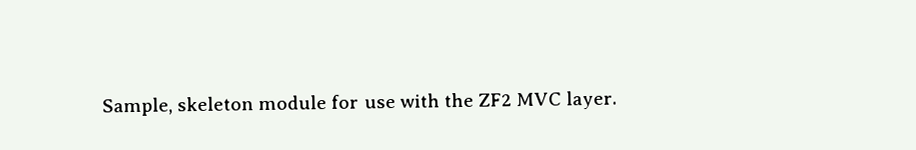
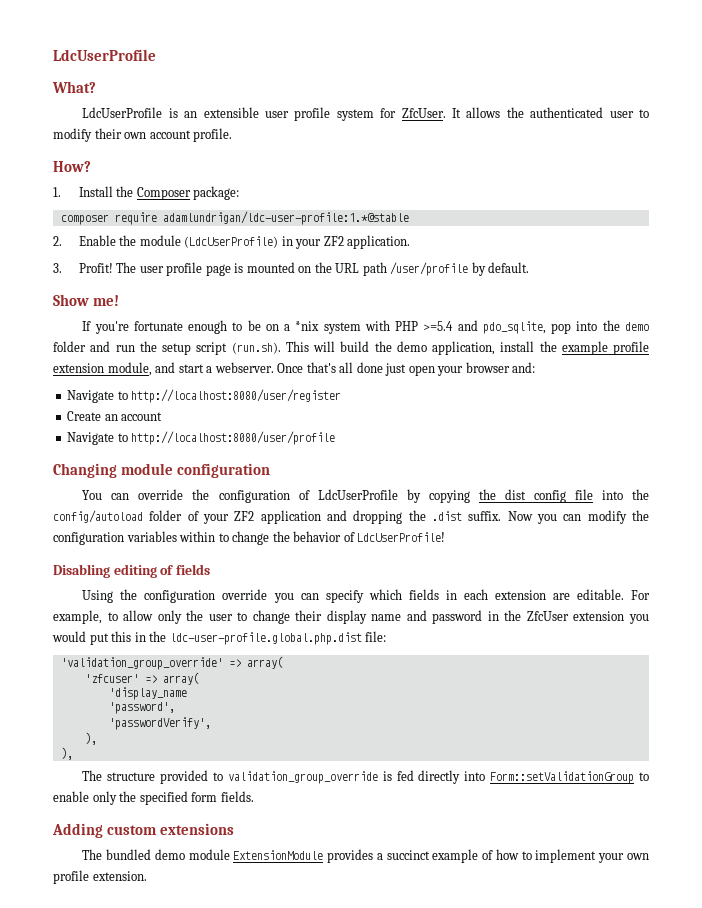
[102,90,618,117] Sample, skeleton module for use with the ZF2 MVC layer. -> [53,49,156,61] [52,81,96,93] [82,107,650,121] [53,128,233,142] [53,161,91,172] [53,186,240,200] [60,211,409,225] [53,235,411,249] [53,262,530,276] [53,294,119,306] [82,320,649,334] [53,341,649,355] [53,362,536,376] [67,389,342,403] [67,411,163,421] [67,431,336,445] [53,463,270,478] [82,489,649,503] [53,510,649,524] [53,531,446,545] [53,564,210,578] [82,589,651,603] [53,610,650,624] [52,631,387,645] [60,656,283,670] [84,672,199,685] [108,687,187,700] [108,702,175,714] [108,717,211,730] [84,732,97,745] [60,747,73,760] [82,770,650,784] [53,791,254,805] [52,823,234,838] [82,849,649,863] [53,870,147,884] LdcUserProfile // What? // LdcUserProfile is an extensible user profile system for ZfcUser. It allows the authenticated user to modify their own account profile. // How? // 1. Install the Composer package: // composer require adamlundrigan/ldc-user-profile:1.*@stable // 2. Enable the module (LdcUserProfile) in your ZF2 application. // 3. Profit! The user profile page is mounted on the URL path /user/profile by default. // Show me! // If you're fortunate enough to be on a *nix system with PHP >=5.4 and pdo_sqlite, pop into the demo folder and run the setup script (run.sh). This will build the demo application, install the example profile extension module, and start a webserver. Once that's all done just open your browser and: // Navigate to http://localhost:8080/user/register // Create an account // Navigate to http://localhost:8080/user/profile // Changing module configuration // You can override the configuration of LdcUserProfile by copying the dist config file into the config/autoload folder of your ZF2 application and dropping the .dist suffix. Now you can modify the configuration variables within to change the behavior of LdcUserProfile! // Disabling editing of fields // Using the configuration override you can specify which fields in each extension are editable. For example, to allow only the user to change their display name and password in the ZfcUser extension you would put this in the ldc-user-profile.global.php.dist file: // 'validation_group_override' => array( // 'zfcuser' => array( // 'display_name // 'password', // 'passwordVerify', // ), // ), // The structure provided to validation_group_override is fed directly into Form::setValidationGroup to enable only the specified form fields. // Adding custom extensions // The bundled demo module ExtensionModule provides a succinct example of how to implement your own profile extension.

